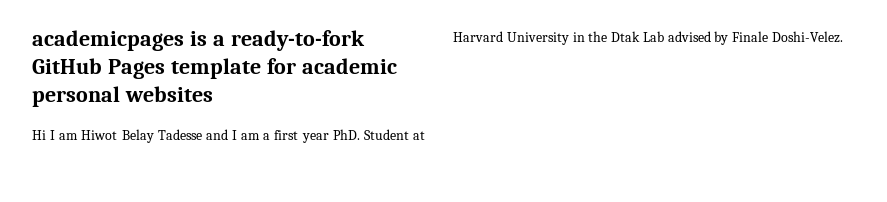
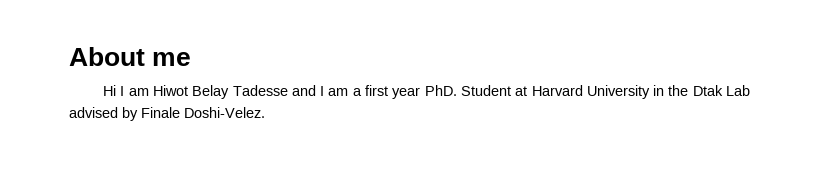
[32,30,365,51] [32,58,397,79] [32,86,213,107] academicpages is a ready-to-fork GitHub Pages template for academic personal websites -> [69,47,192,66] About me

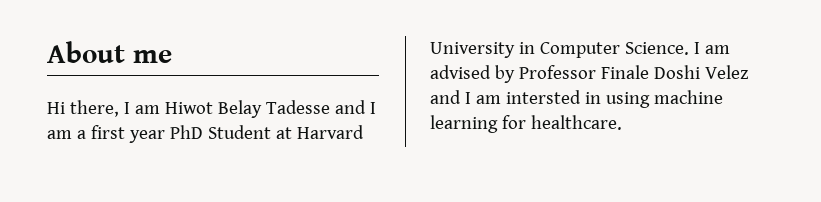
(117, 90) none -> [69,100,119,117] there,
[424,85,457,96] PhD. -> [169,125,203,139] PhD
[668,85,751,96] [69,107,265,121] the Dtak Lab advised by Finale Doshi-Velez. -> [539,42,730,58] [430,65,749,83] [430,90,723,108] [430,115,622,133] Computer Science. I am advised by Professor Finale Doshi Velez and I am intersted in using machine learning for healthcare.

